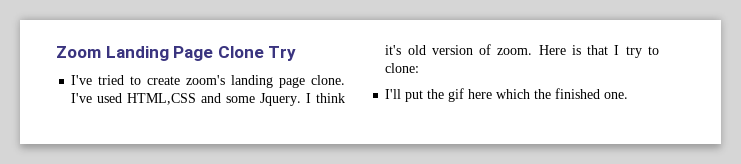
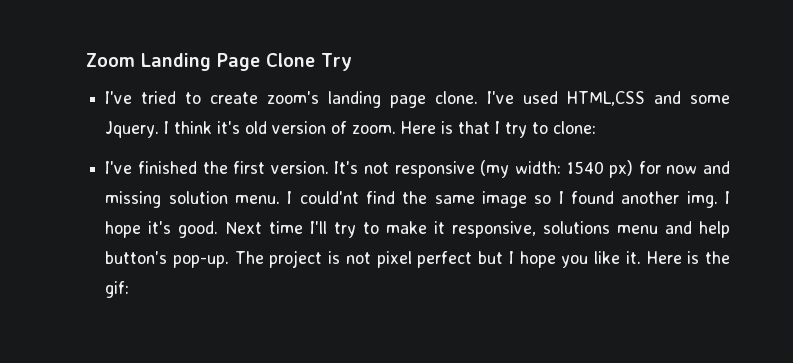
[385,88,629,102] I'll put the gif here which the finished one. -> [105,160,730,178] [105,191,730,208] [105,221,730,238] [105,250,730,268] [105,281,130,298] I've finished the first version. It's not responsive (my width: 1540 px) for now and missing solution menu. I could'nt find the same image so I found another img. I hope it's good. Next time I'll try to make it responsive, solutions menu and help button's pop-up. The project is not pixel perfect but I hope you like it. Here is the gif:

